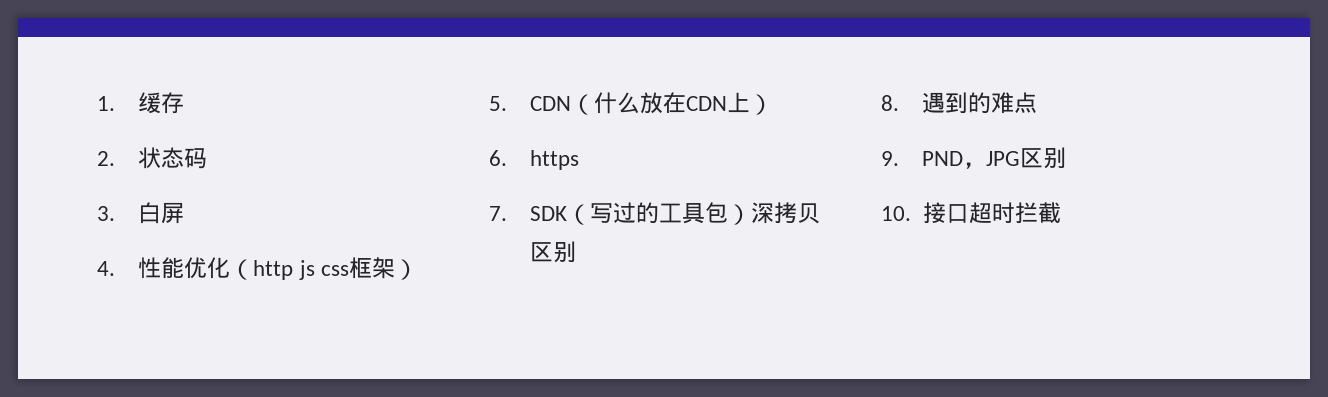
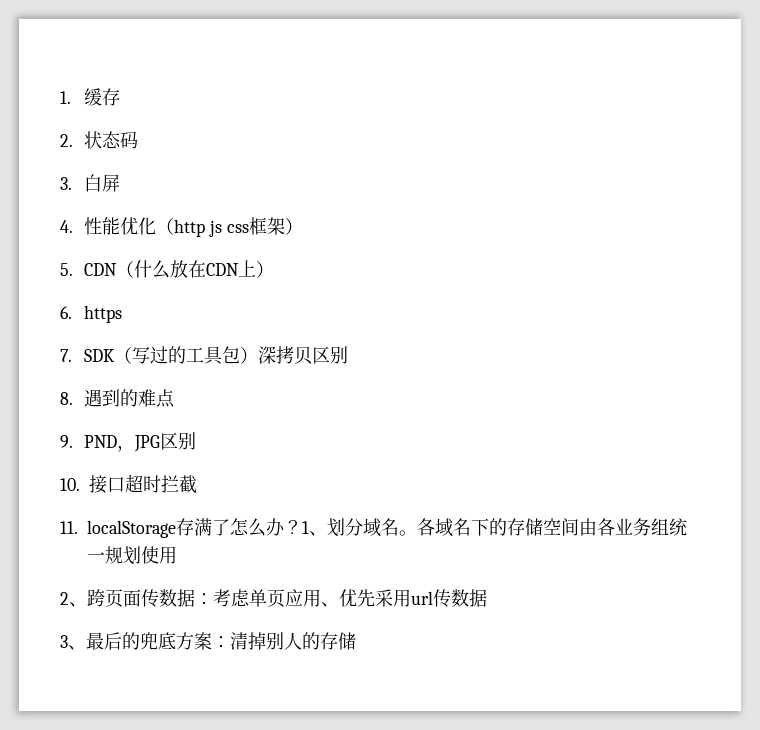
(1061, 213) none -> [60,518,687,538] [87,546,177,565] [60,589,487,608] [60,632,356,650] // 11. localStorage存满了怎么办？1、划分域名。各域名下的存储空间由各业务组统一规划使用 // 2、跨页面传数据：考虑单页应用、优先采用url传数据 // 3、最后的兜底方案：清掉别人的存储

